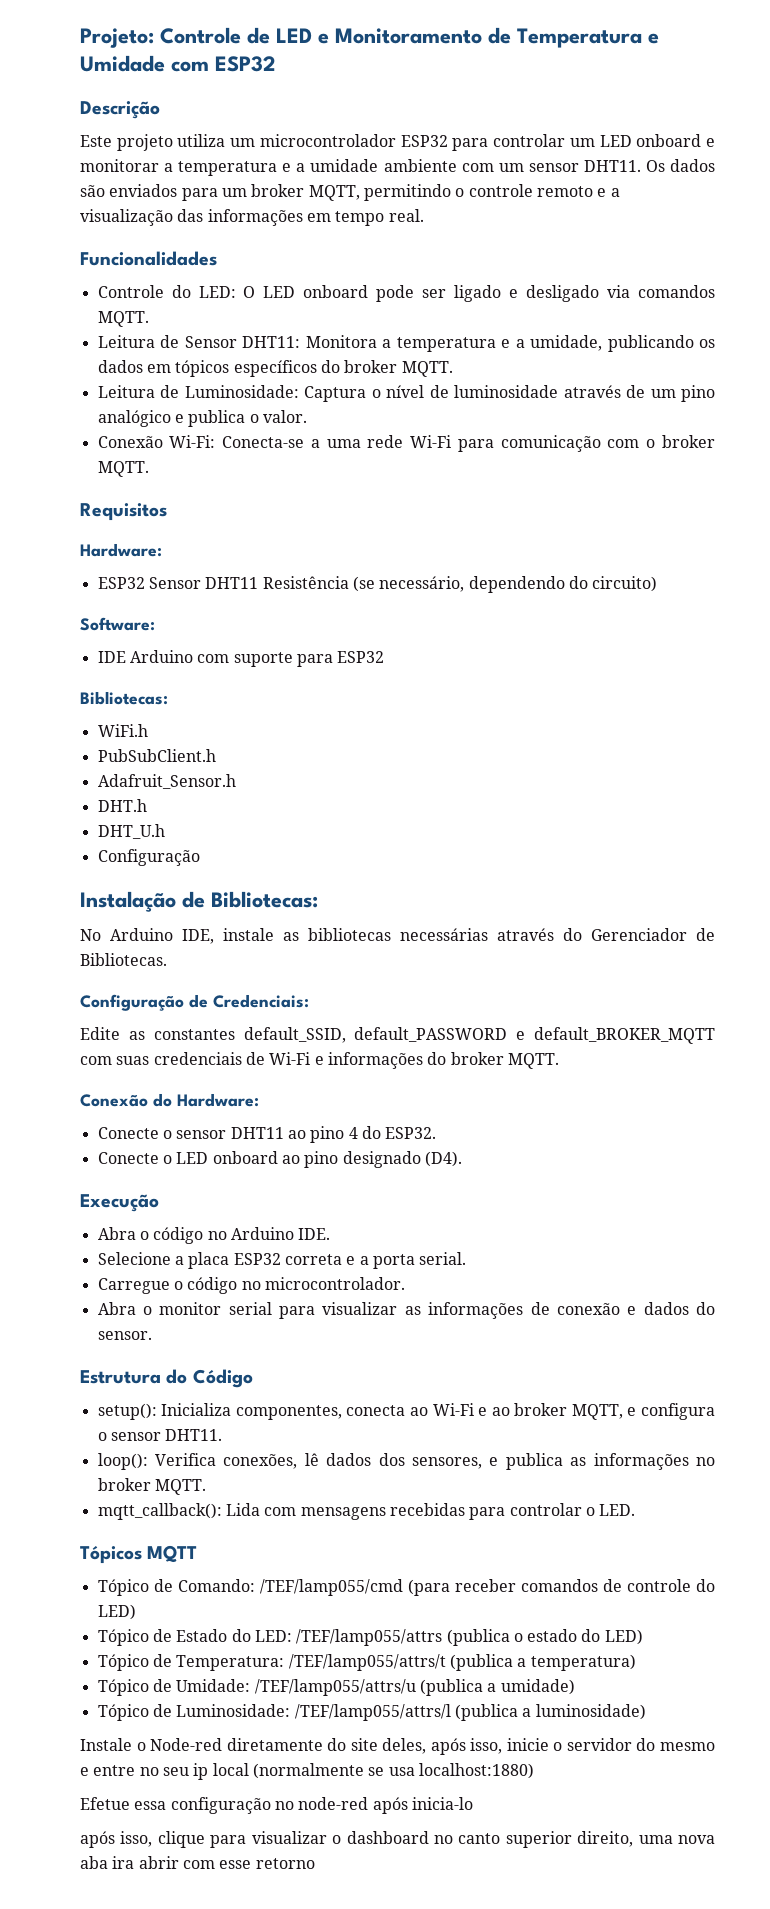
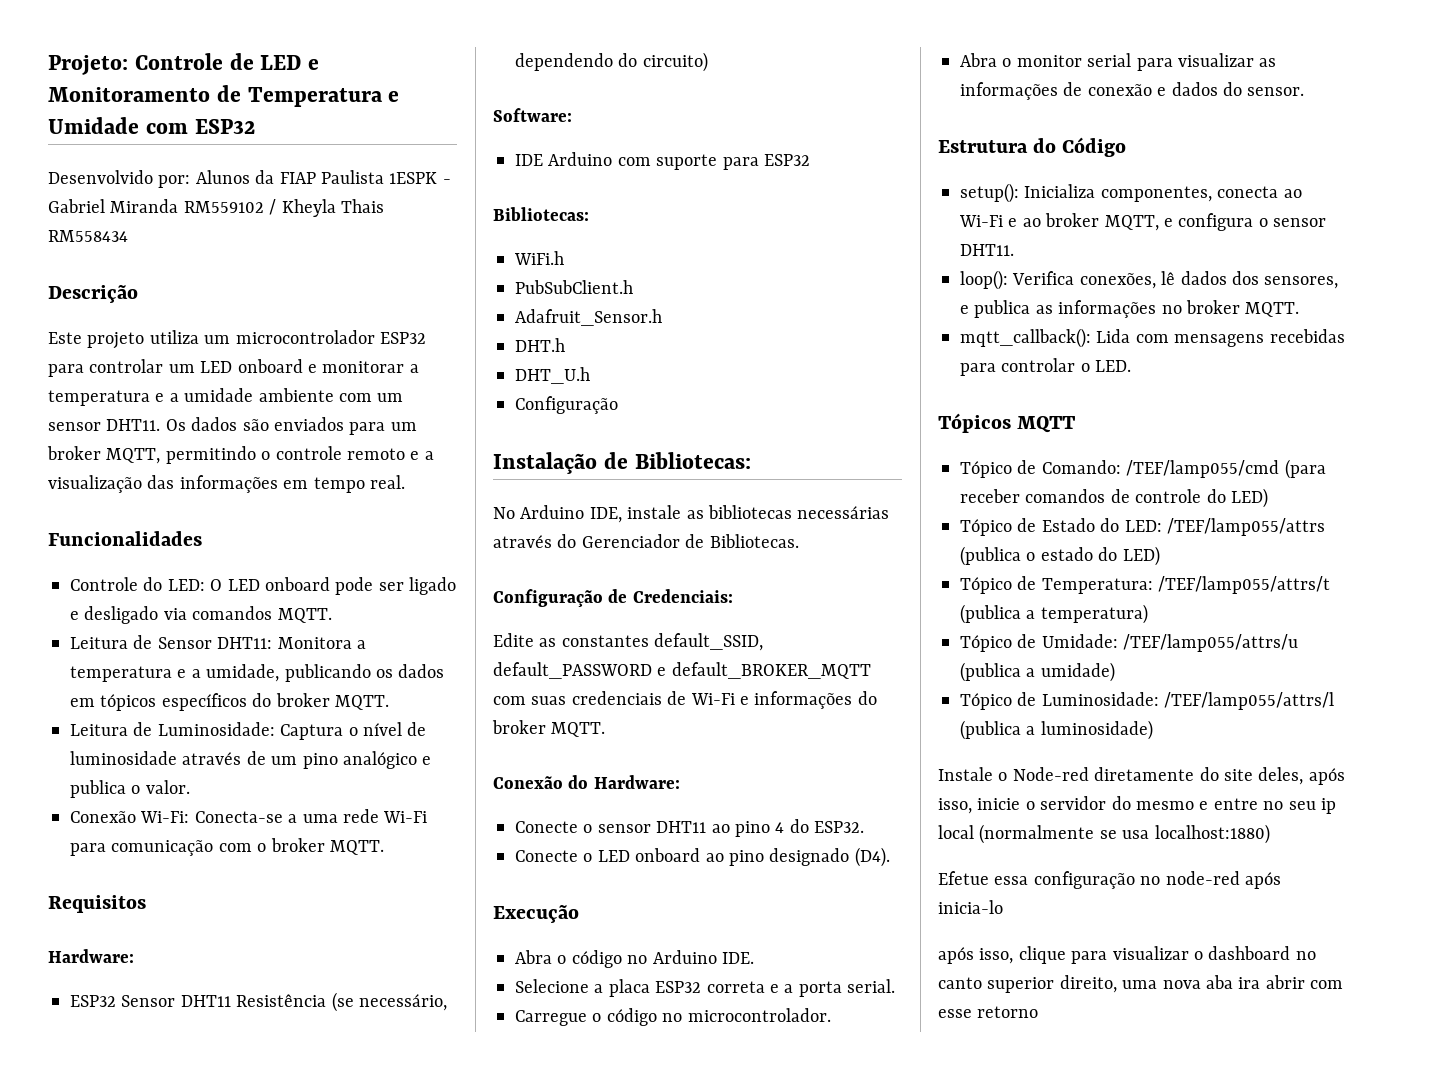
(276, 64) none -> [48,170,451,188] [48,199,384,217] [48,230,128,242] // Desenvolvido por: Alunos da FIAP Paulista 1ESPK - Gabriel Miranda RM559102 / Kheyla Thais RM558434

